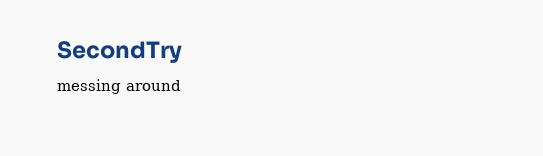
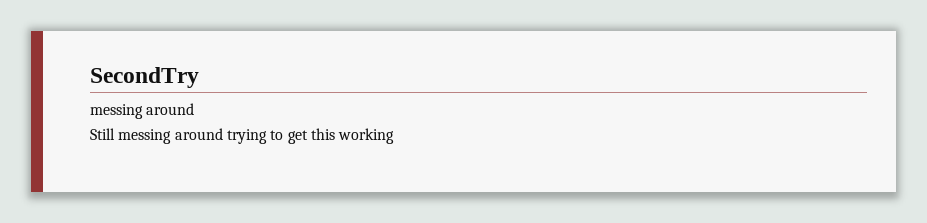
(181, 85) none -> [90,128,395,144] // Still messing around trying to get this working

